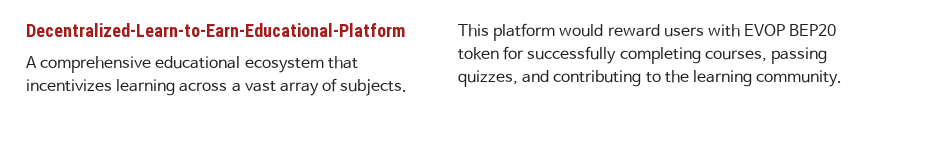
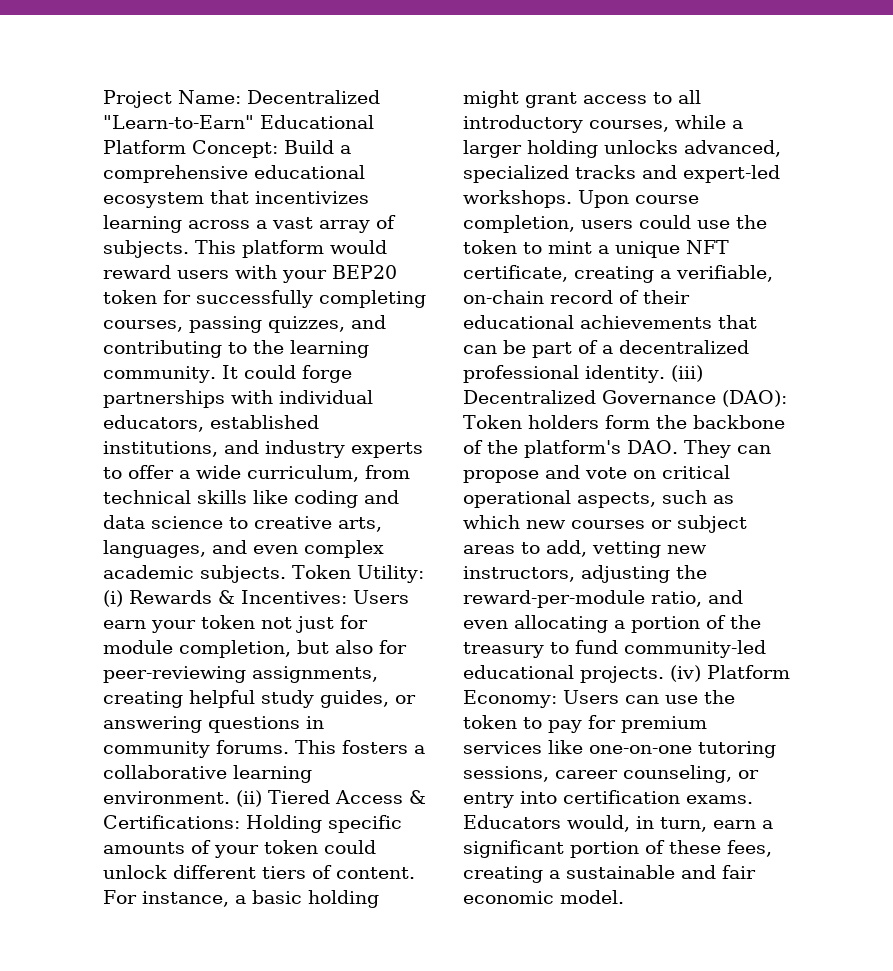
[26,23,405,37] [26,56,37,68] Decentralized-Learn-to-Earn-Educational-Platform // A -> [103,90,380,108] [103,115,374,129] [103,140,351,158] Project Name: Decentralized "Learn-to-Earn" Educational Platform Concept: Build a
[744,24,786,36] EVOP -> [282,270,327,283] your
(843, 78) none -> [221,365,352,383] [103,390,373,408] [103,415,319,432] [103,440,423,458] [103,465,410,482] [103,490,399,508] [103,515,382,532] [103,540,384,558] [103,565,424,583] [103,590,409,607] [103,615,368,633] [103,640,407,658] [103,666,378,683] [103,690,416,708] [103,716,324,733] [103,740,425,758] [103,765,312,783] [103,790,426,807] [103,815,402,833] [103,840,376,858] [103,865,415,879] [103,890,379,908] [463,90,701,108] [463,115,743,133] [463,140,781,158] [463,165,780,183] [463,190,699,208] [463,215,767,233] [463,240,729,258] [463,265,773,283] [463,290,690,304] [463,315,757,329] [463,340,749,358] [463,365,703,383] [463,390,787,407] [463,415,785,429] [463,440,771,458] [463,465,730,483] [463,490,734,508] [463,515,747,533] [463,540,707,558] [463,565,707,583] [463,590,743,608] [463,615,761,633] [463,640,766,658] [463,665,790,683] [463,690,735,708] [463,715,707,733] [463,740,776,758] [463,765,759,783] [463,790,753,808] [463,815,773,832] [463,840,772,858] [463,865,756,883] [463,890,624,904] It could forge partnerships with individual educators, established institutions, and industry experts to offer a wide curriculum, from technical skills like coding and data science to creative arts, languages, and even complex academic subjects. Token Utility: (i) Rewards & Incentives: Users earn your token not just for module completion, but also for peer-reviewing assignments, creating helpful study guides, or answering questions in community forums. This fosters a collaborative learning environment. (ii) Tiered Access & Certifications: Holding specific amounts of your token could unlock different tiers of content. For instance, a basic holding might grant access to all introductory courses, while a larger holding unlocks advanced, specialized tracks and expert-led workshops. Upon course completion, users could use the token to mint a unique NFT certificate, creating a verifiable, on-chain record of their educational achievements that can be part of a decentralized professional identity. (iii) Decentralized Governance (DAO): Token holders form the backbone of the platform's DAO. They can propose and vote on critical operational aspects, such as which new courses or subject areas to add, vetting new instructors, adjusting the reward-per-module ratio, and even allocating a portion of the treasury to fund community-led educational projects. (iv) Platform Economy: Users can use the token to pay for premium services like one-on-one tutoring sessions, career counseling, or entry into certification exams. Educators would, in turn, earn a significant portion of these fees, creating a sustainable and fair economic model.

